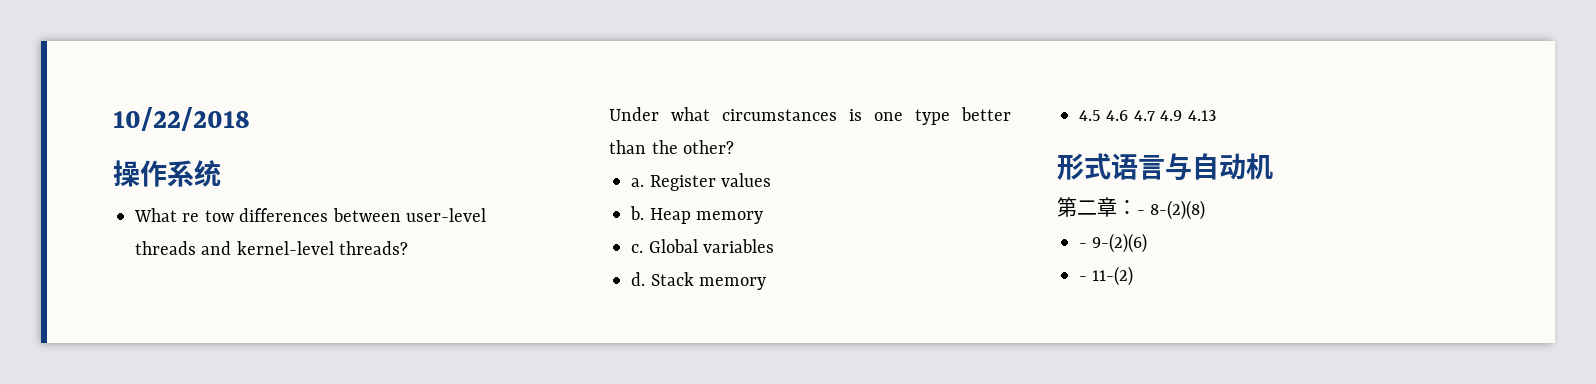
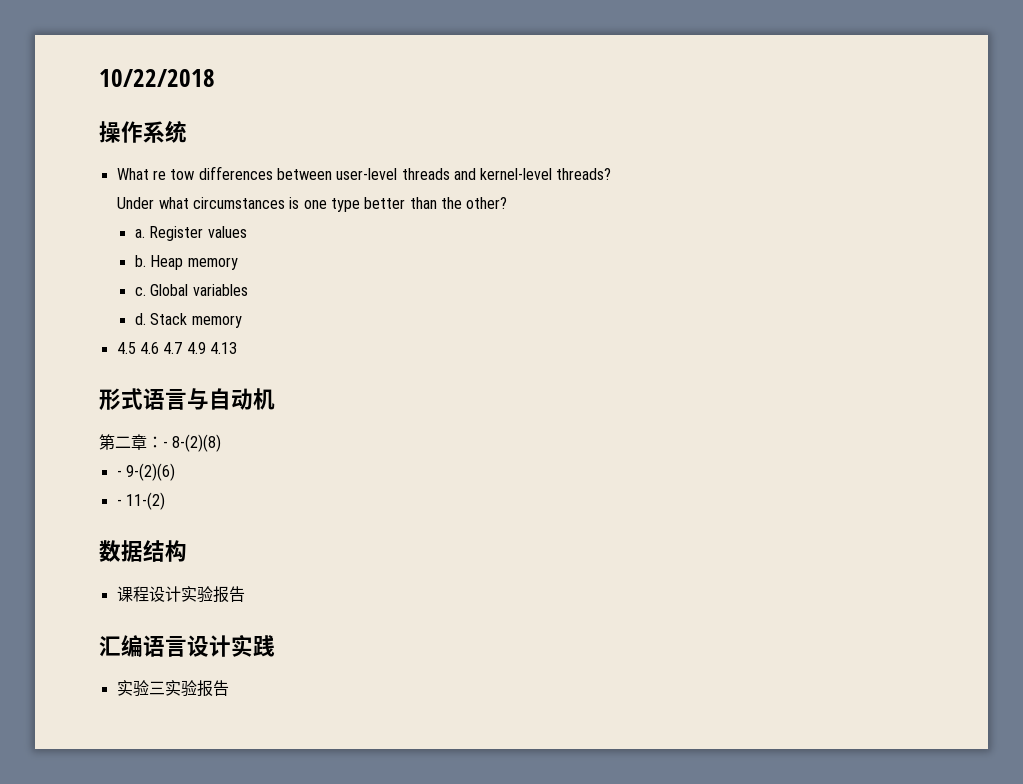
(1134, 276) none -> [99,540,187,562] [116,586,245,603] [99,634,275,657] [116,680,229,697] // 数据结构 // 课程设计实验报告 // 汇编语言设计实践 // 实验三实验报告

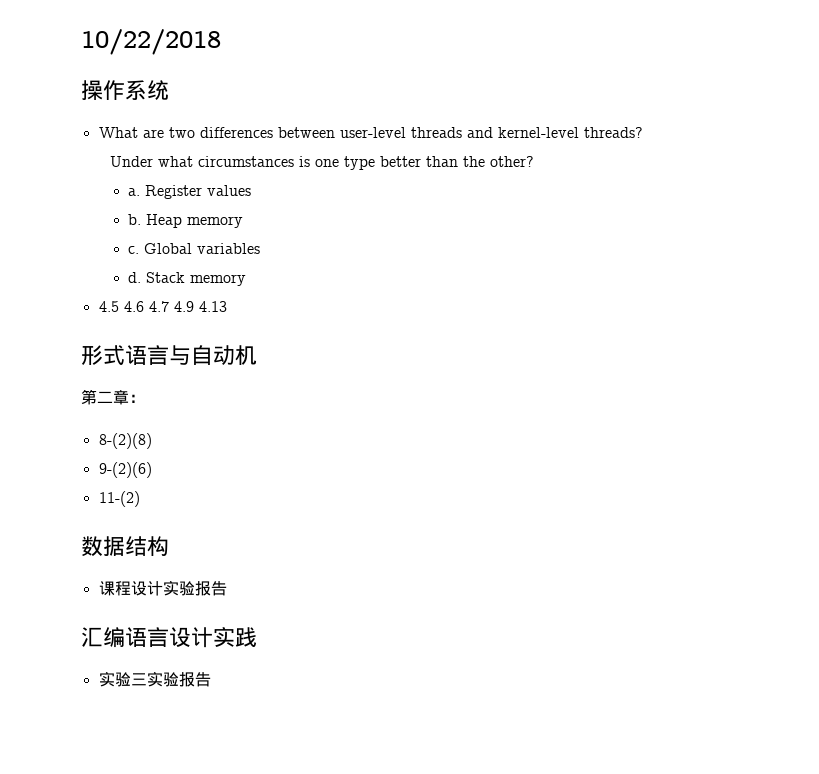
[152,169,195,180] re tow -> [142,127,195,138] are two
[163,441,168,448] - -> (145, 398) //
[116,470,122,477] - -> (152, 441) none
[116,499,122,506] - -> (152, 470) none

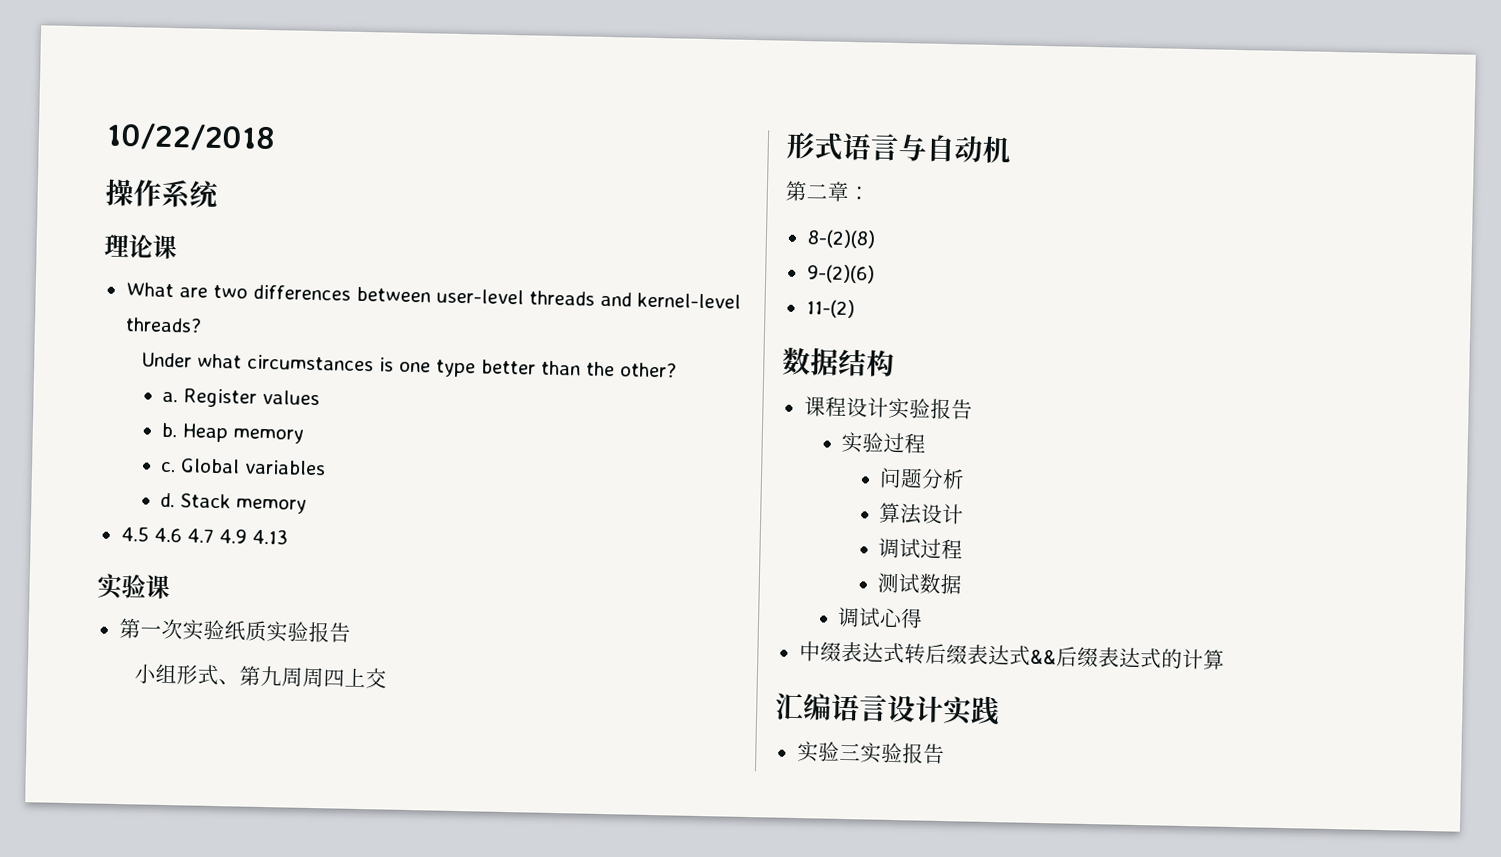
(169, 90) none -> [104,233,177,260] // 理论课
(227, 306) none -> [97,573,170,600] [118,618,351,643] [133,663,387,689] // 实验课 // 第一次实验纸质实验报告 // 小组形式、第九周周四上交
(227, 588) none -> [841,431,927,454] [879,467,966,490] [879,502,965,525] [878,537,964,560] [877,572,964,595] [837,606,924,629] [798,641,1225,670] // 实验过程 // 问题分析 // 算法设计 // 调试过程 // 测试数据 // 调试心得 // 中缀表达式转后缀表达式&&后缀表达式的计算

